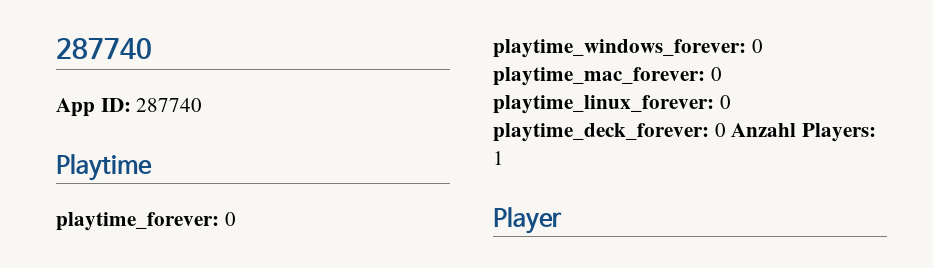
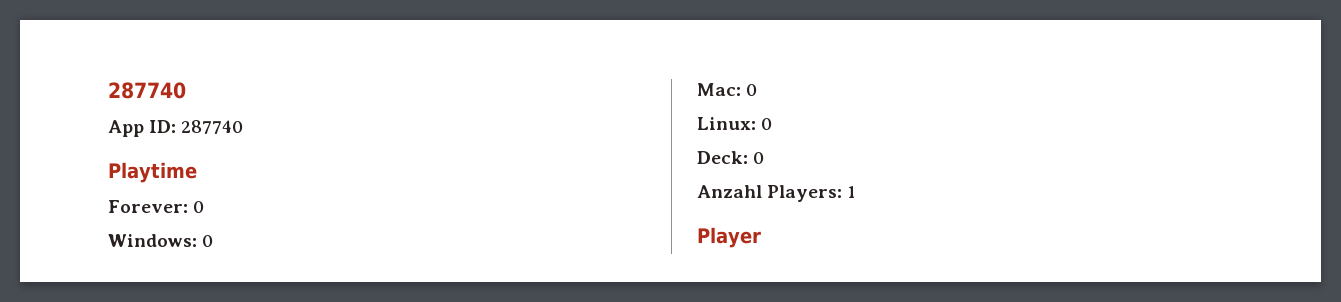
[56,212,236,231] [493,39,763,58] [493,67,722,86] [493,95,731,114] [493,123,726,142] playtime_forever: 0 playtime_windows_forever: 0 playtime_mac_forever: 0 playtime_linux_forever: 0 playtime_deck_forever: 0 -> [108,200,205,213] [108,234,214,247] [697,83,758,96] [697,117,773,130] [697,151,765,164] Forever: 0 // Windows: 0 // Mac: 0 // Linux: 0 // Deck: 0 //

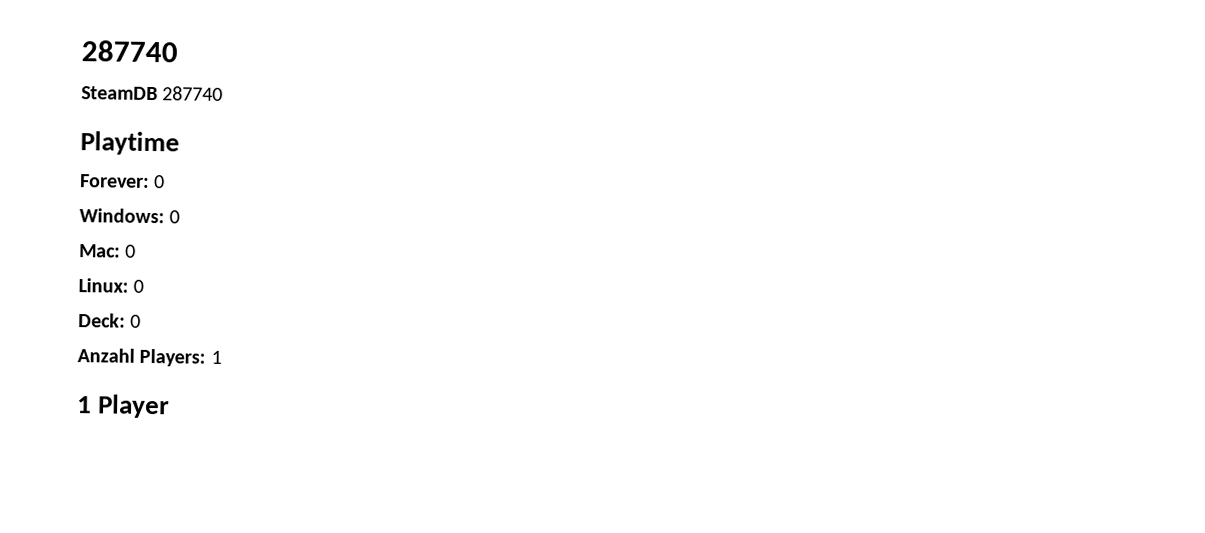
[108,82,186,99] [108,120,177,137] 287740 // App ID: -> [81,40,178,63] [81,86,158,101] 287740 // SteamDB
(856, 192) none -> [77,396,92,414] 1

